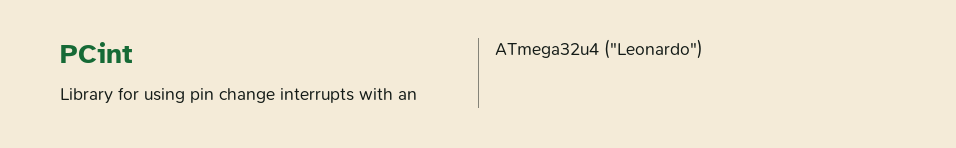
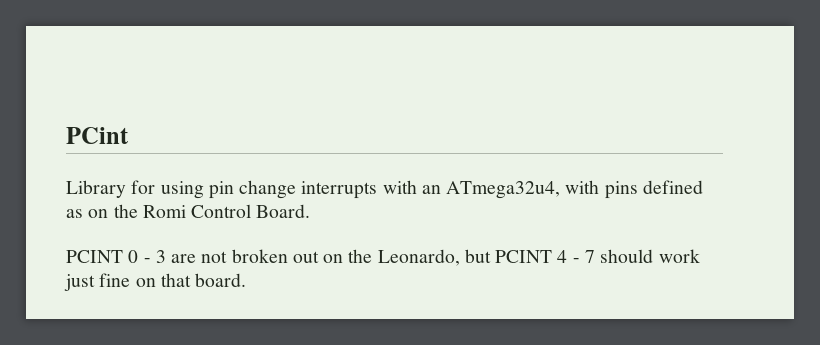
[495,39,703,59] ATmega32u4 ("Leonardo") -> [446,180,703,199] [66,204,311,218] [66,249,700,266] [64,273,247,291] ATmega32u4, with pins defined as on the Romi Control Board. // PCINT 0 - 3 are not broken out on the Leonardo, but PCINT 4 - 7 should work just fine on that board.

